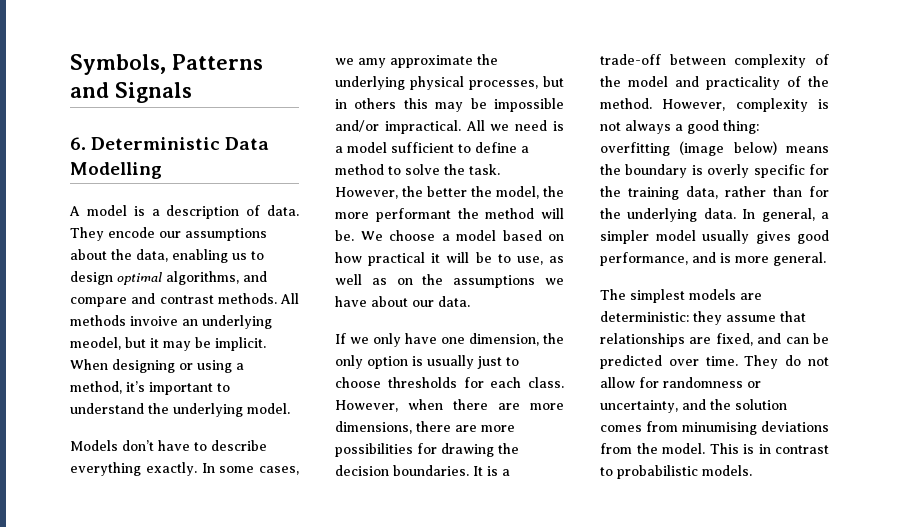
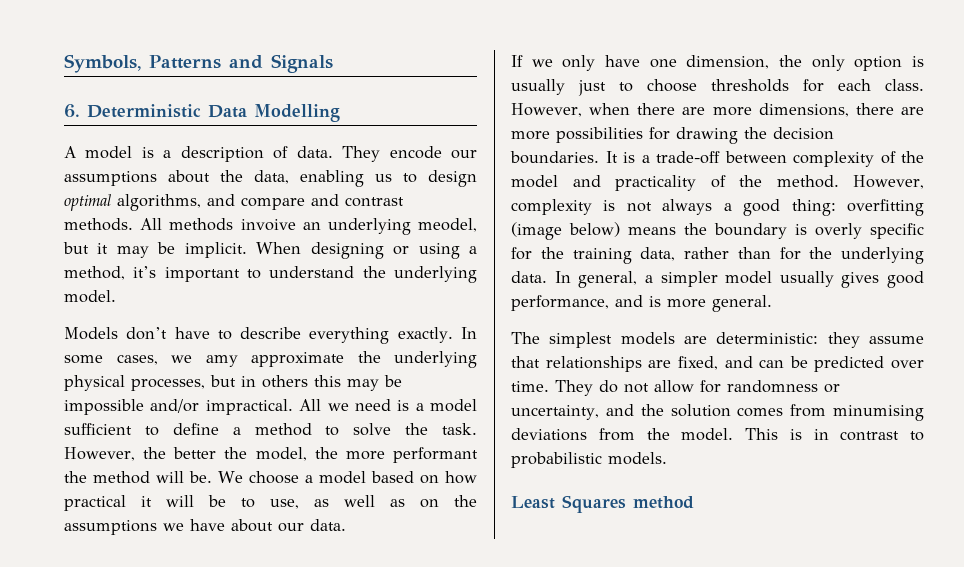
(752, 470) none -> [511,495,694,513] // Least Squares method

